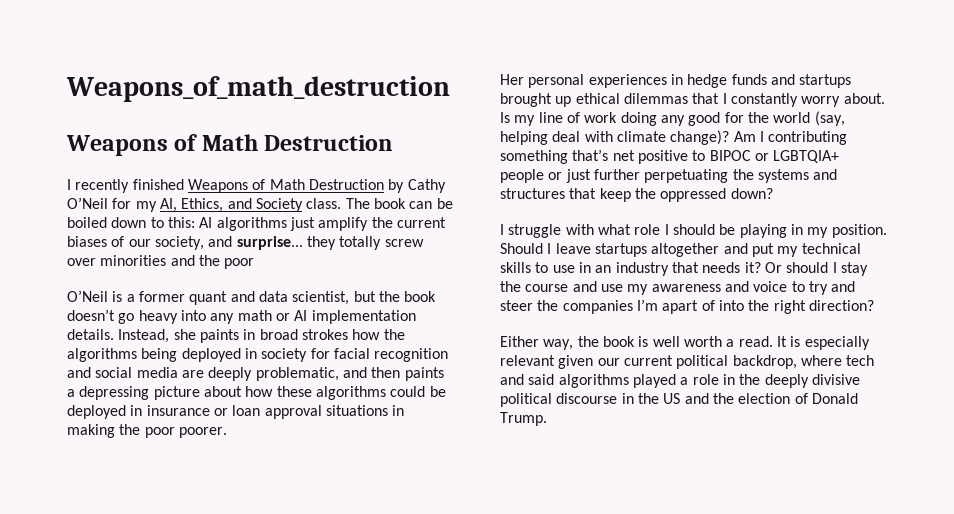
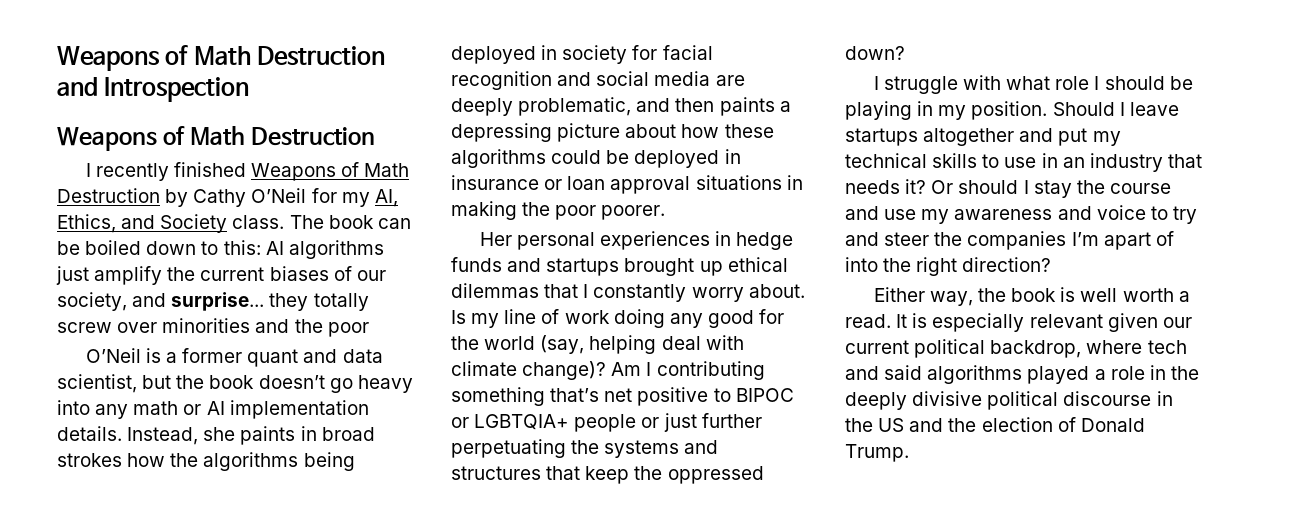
[66,76,450,102] Weapons_of_math_destruction -> [57,45,386,71] [57,77,250,102] Weapons of Math Destruction and Introspection

